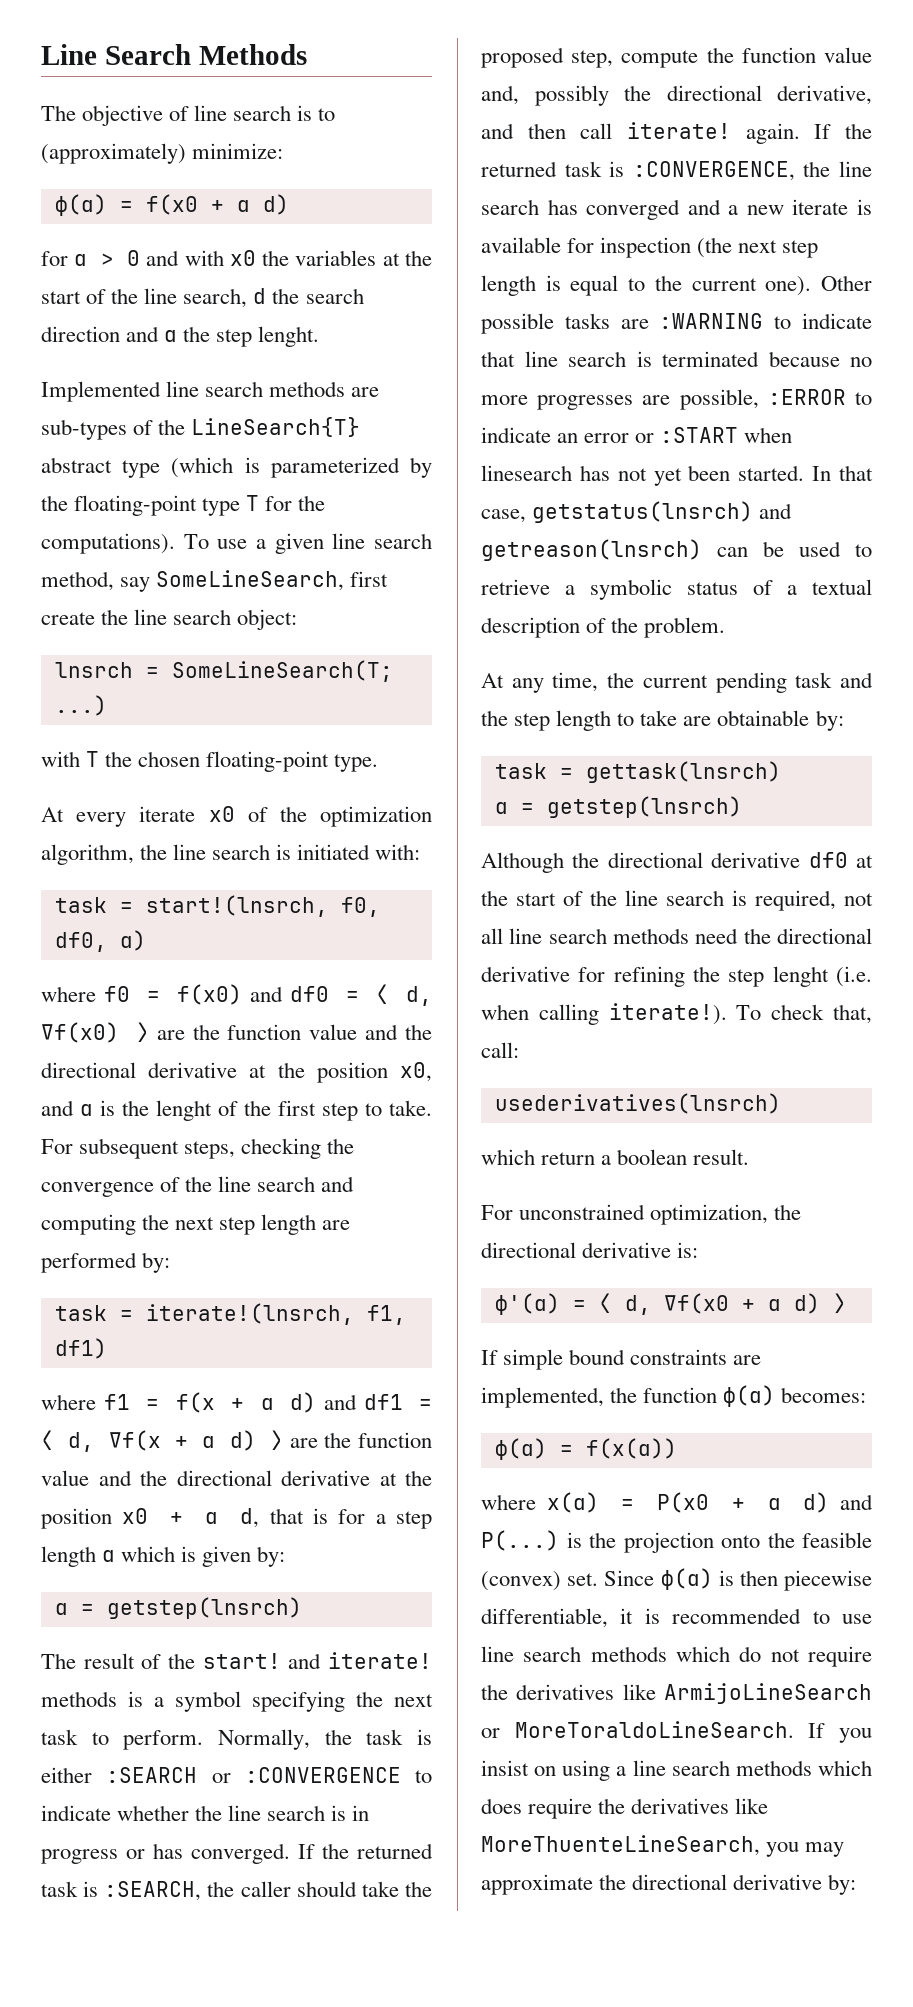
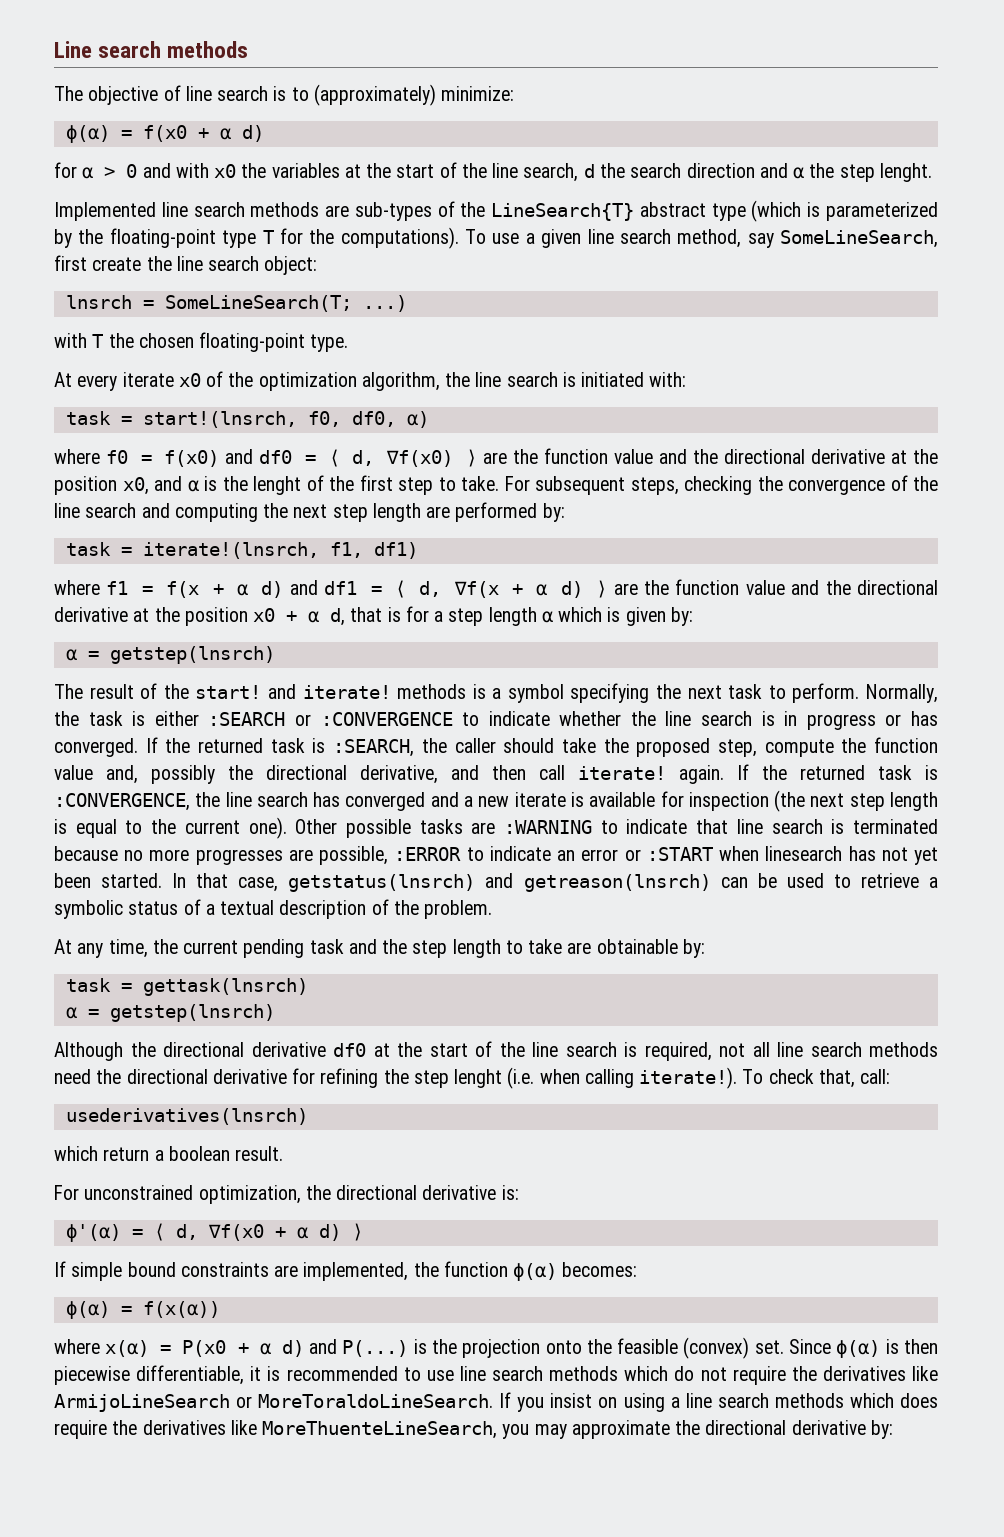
[104,44,307,65] Search Methods -> [98,41,249,58] search methods

